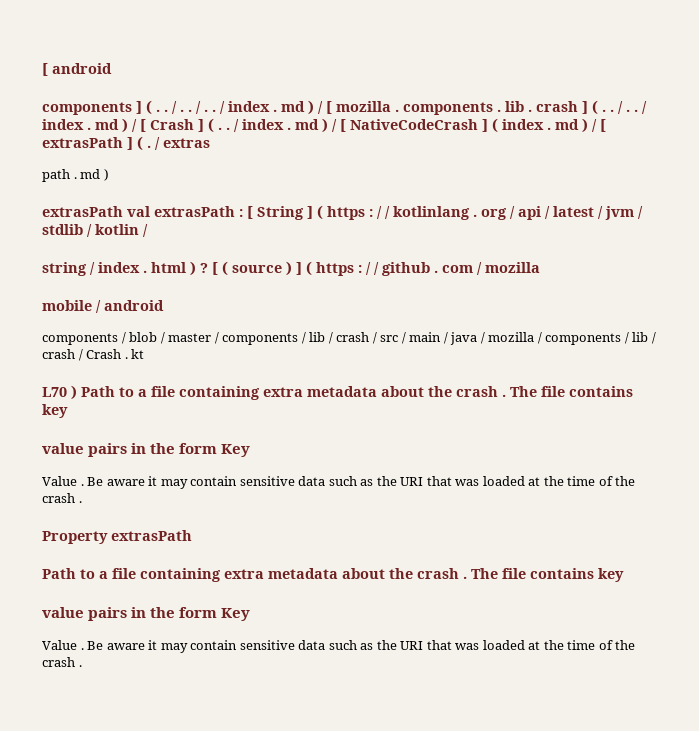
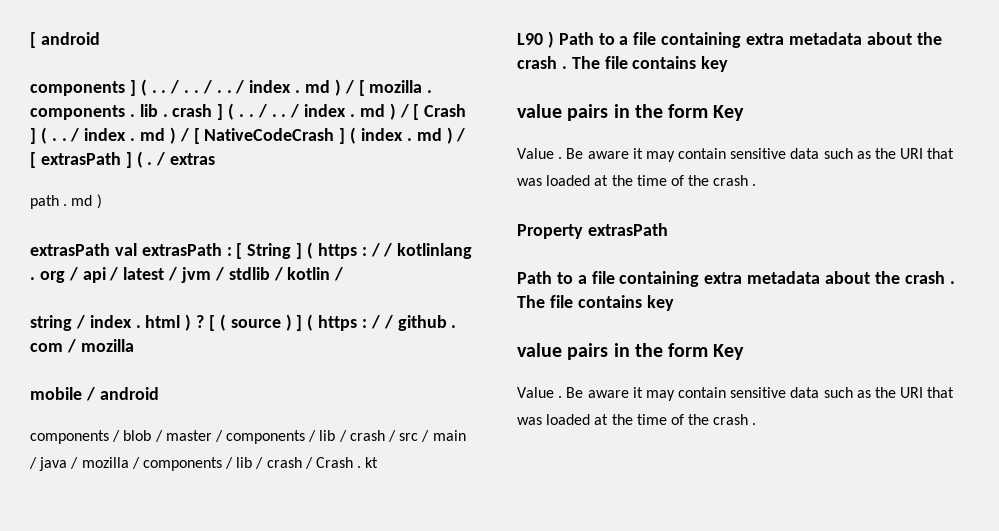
[42,387,67,397] L70 -> [517,33,543,45] L90

